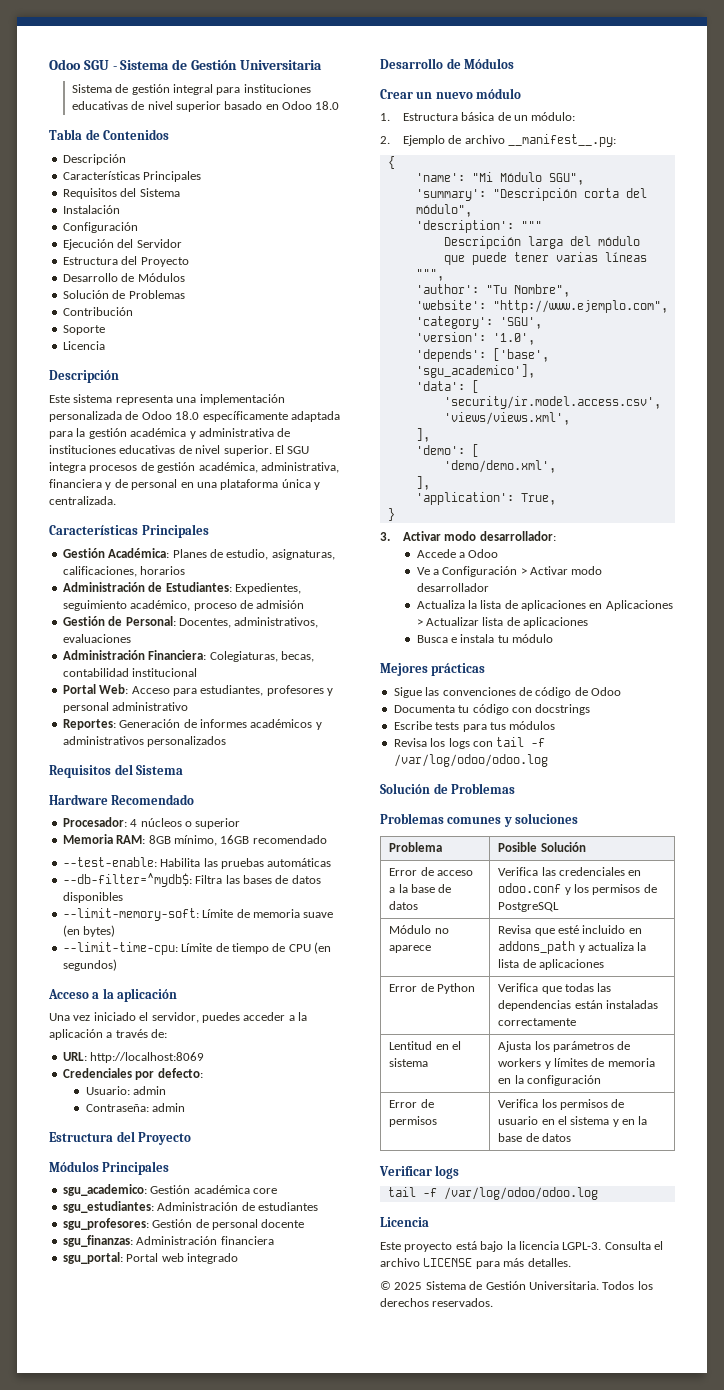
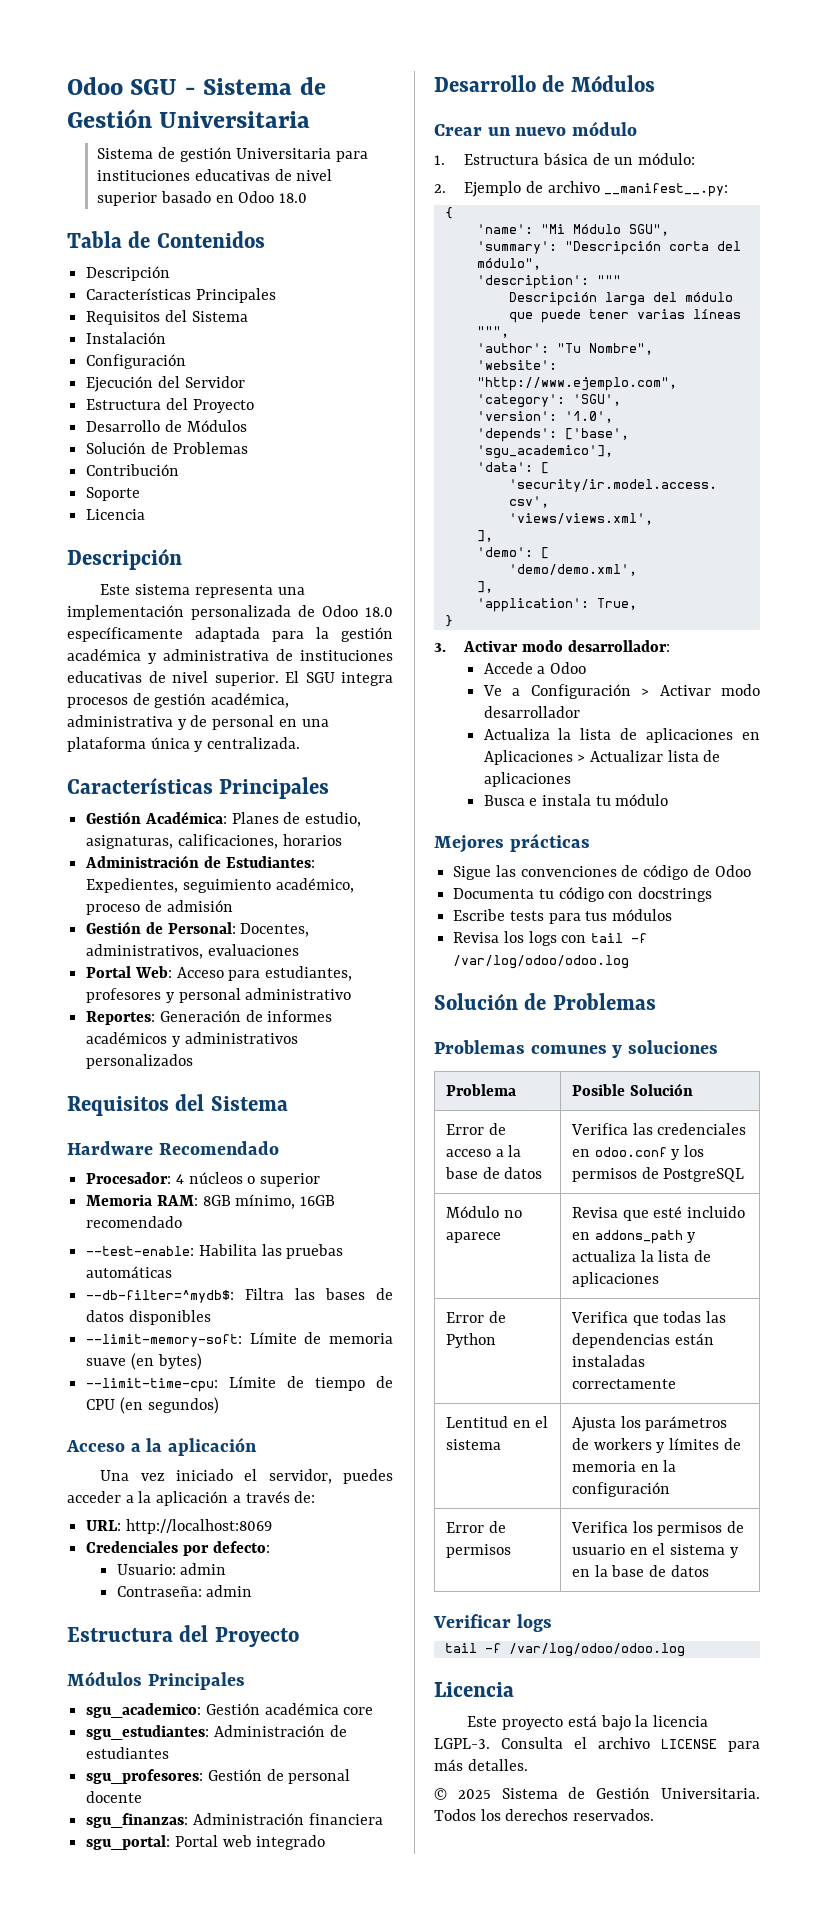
[172,84,213,95] integral -> [236,148,332,159] Universitaria
[260,462,339,473] [49,479,102,488] administrativa, financiera -> [67,715,173,727] administrativa
[62,650,314,662] [62,668,198,677] // Administración Financiera: Colegiaturas, becas, contabilidad institucional -> (299, 950) none

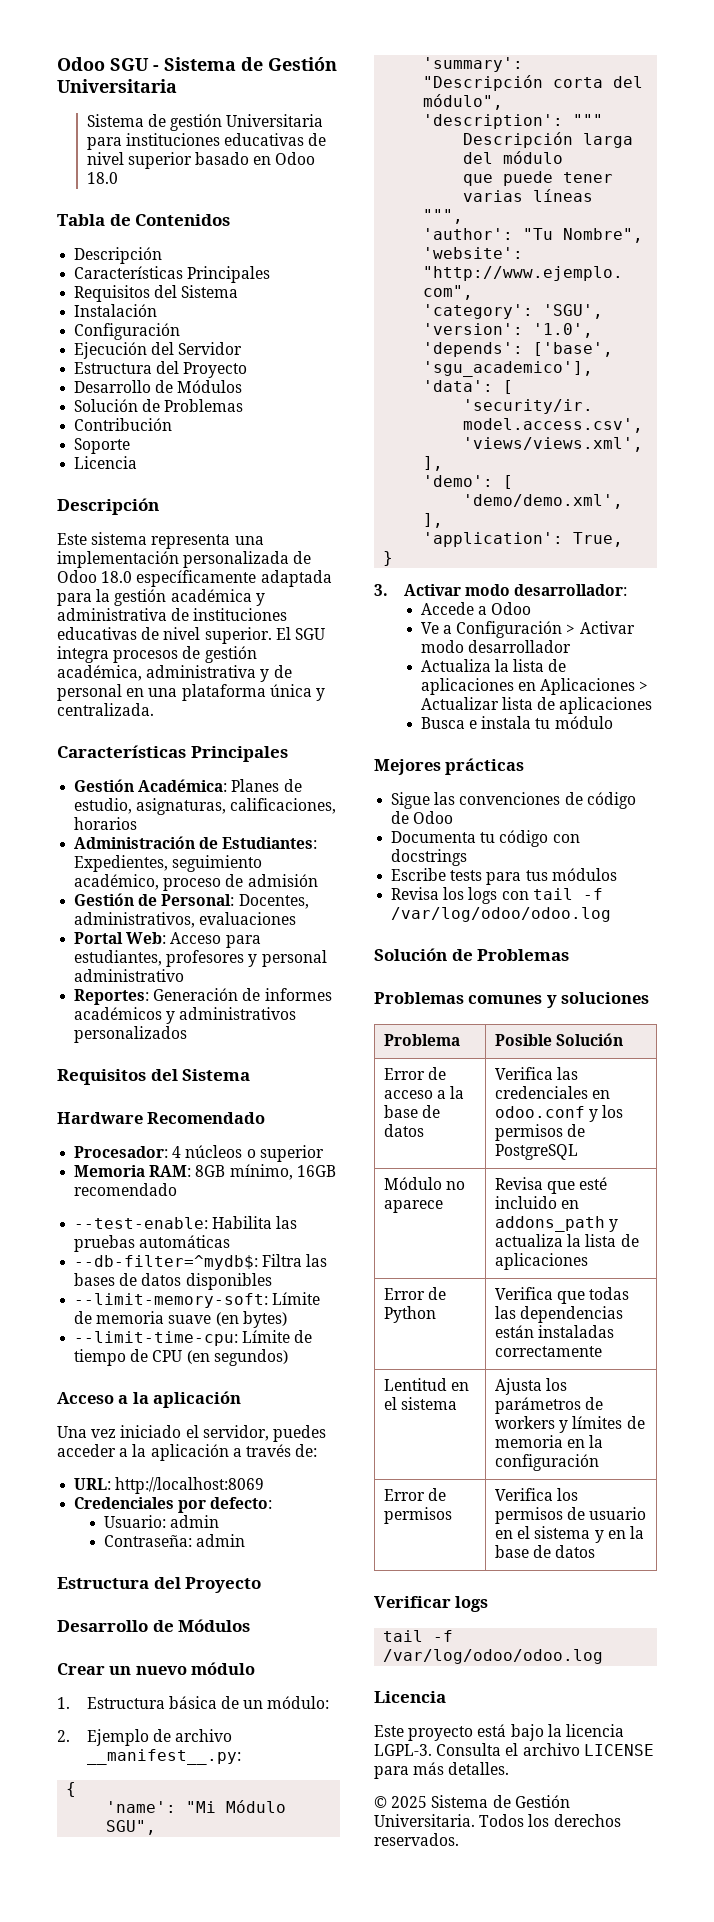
[67,1671,245,1690] [86,1703,374,1718] [86,1725,347,1740] [86,1747,170,1759] [86,1769,351,1784] [86,1791,143,1803] [86,1813,383,1828] [86,1835,326,1850] // Módulos Principales // sgu_academico: Gestión académica core // sgu_estudiantes: Administración de estudiantes // sgu_profesores: Gestión de personal docente // sgu_finanzas: Administración financiera // sgu_portal: Portal web integrado -> (262, 1585) none

